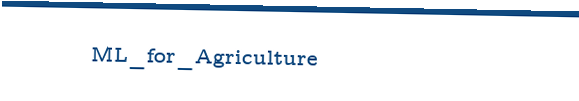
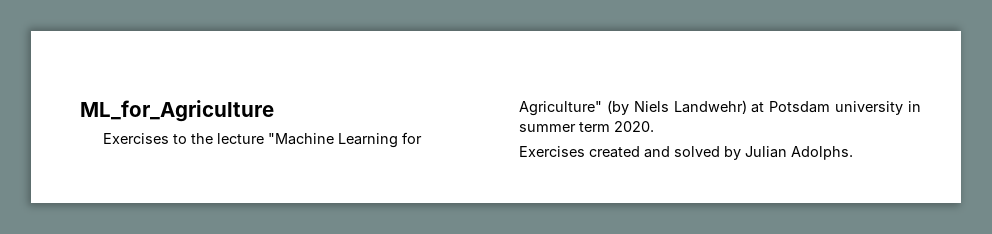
(319, 59) none -> [102,132,422,148] [519,100,921,116] [519,121,654,132] [519,146,853,160] // Exercises to the lecture "Machine Learning for Agriculture" (by Niels Landwehr) at Potsdam university in summer term 2020. // Exercises created and solved by Julian Adolphs.

